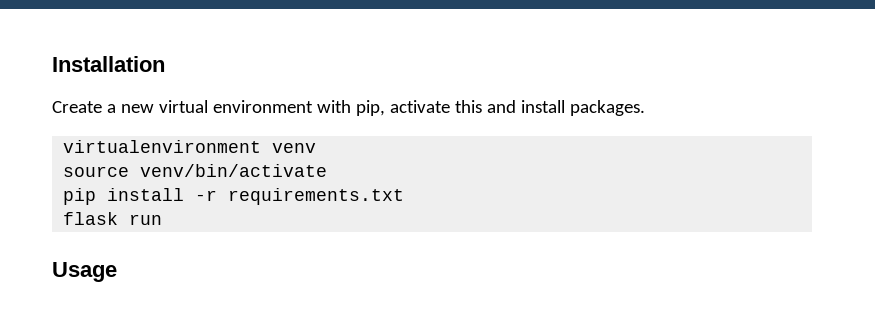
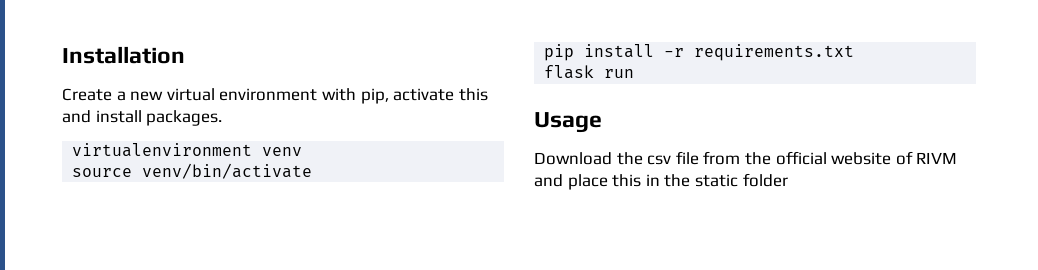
(117, 272) none -> [534,151,958,165] [534,173,788,190] // Download the csv file from the official website of RIVM and place this in the static folder

